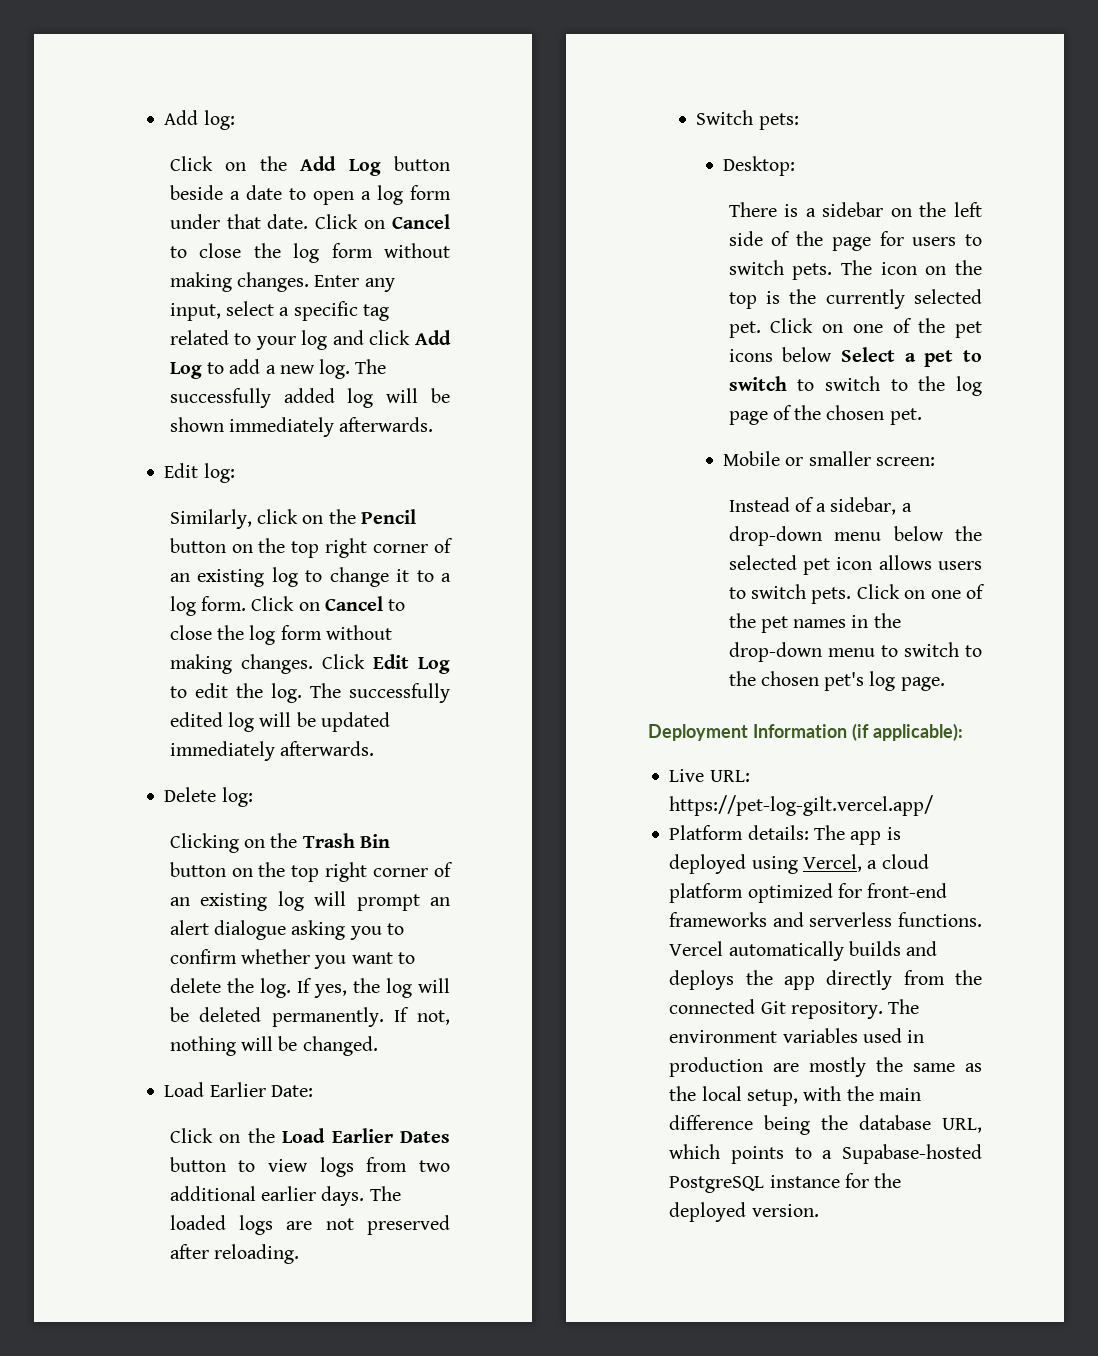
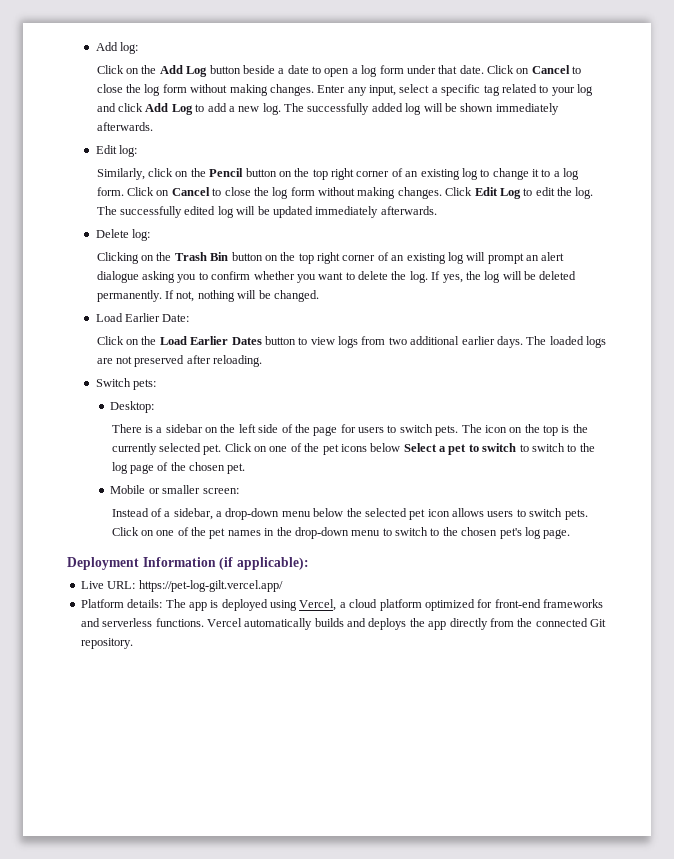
[888,999,920,1014] [669,1028,925,1043] [669,1057,982,1077] [669,1086,921,1106] [669,1115,982,1135] [669,1144,982,1164] [669,1173,902,1193] [669,1202,819,1222] The environment variables used in production are mostly the same as the local setup, with the main difference being the database URL, which points to a Supabase-hosted PostgreSQL instance for the deployed version. -> (133, 643) none

